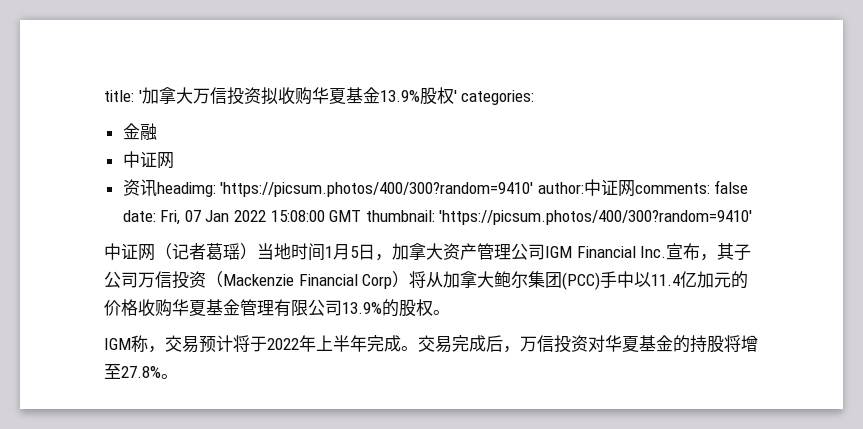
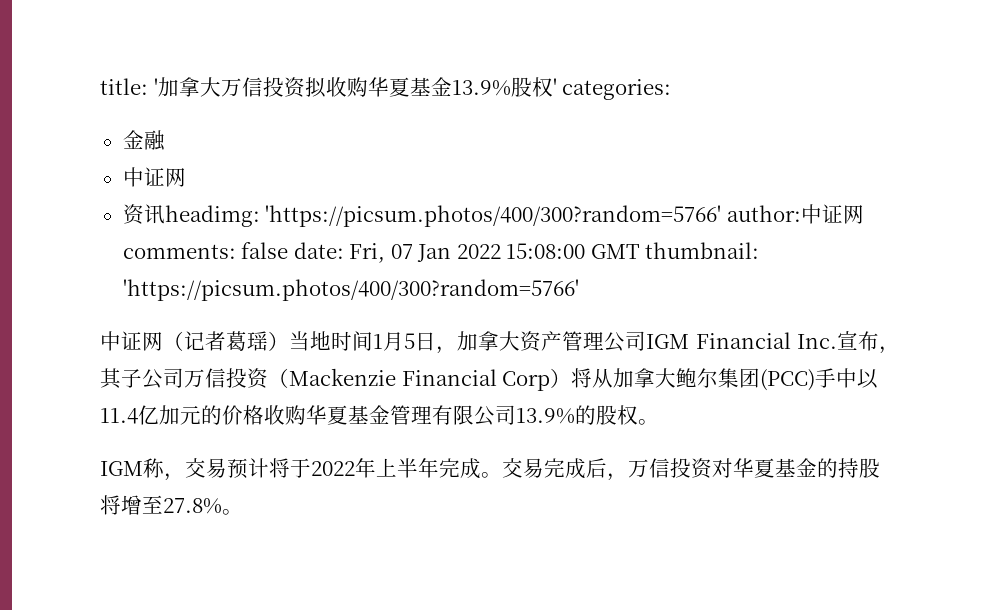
[220,182,534,197] 'https://picsum.photos/400/300?random=9410' -> [265,205,722,227] 'https://picsum.photos/400/300?random=5766'
[439,210,753,225] 'https://picsum.photos/400/300?random=9410' -> [122,279,579,301] 'https://picsum.photos/400/300?random=5766'

